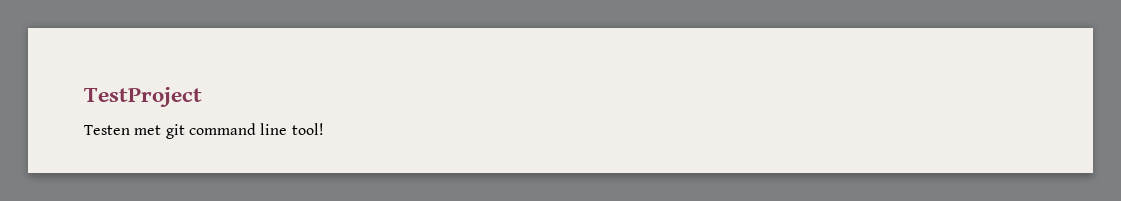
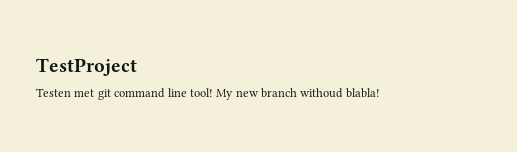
(324, 129) none -> [216,88,380,100] My new branch withoud blabla!

